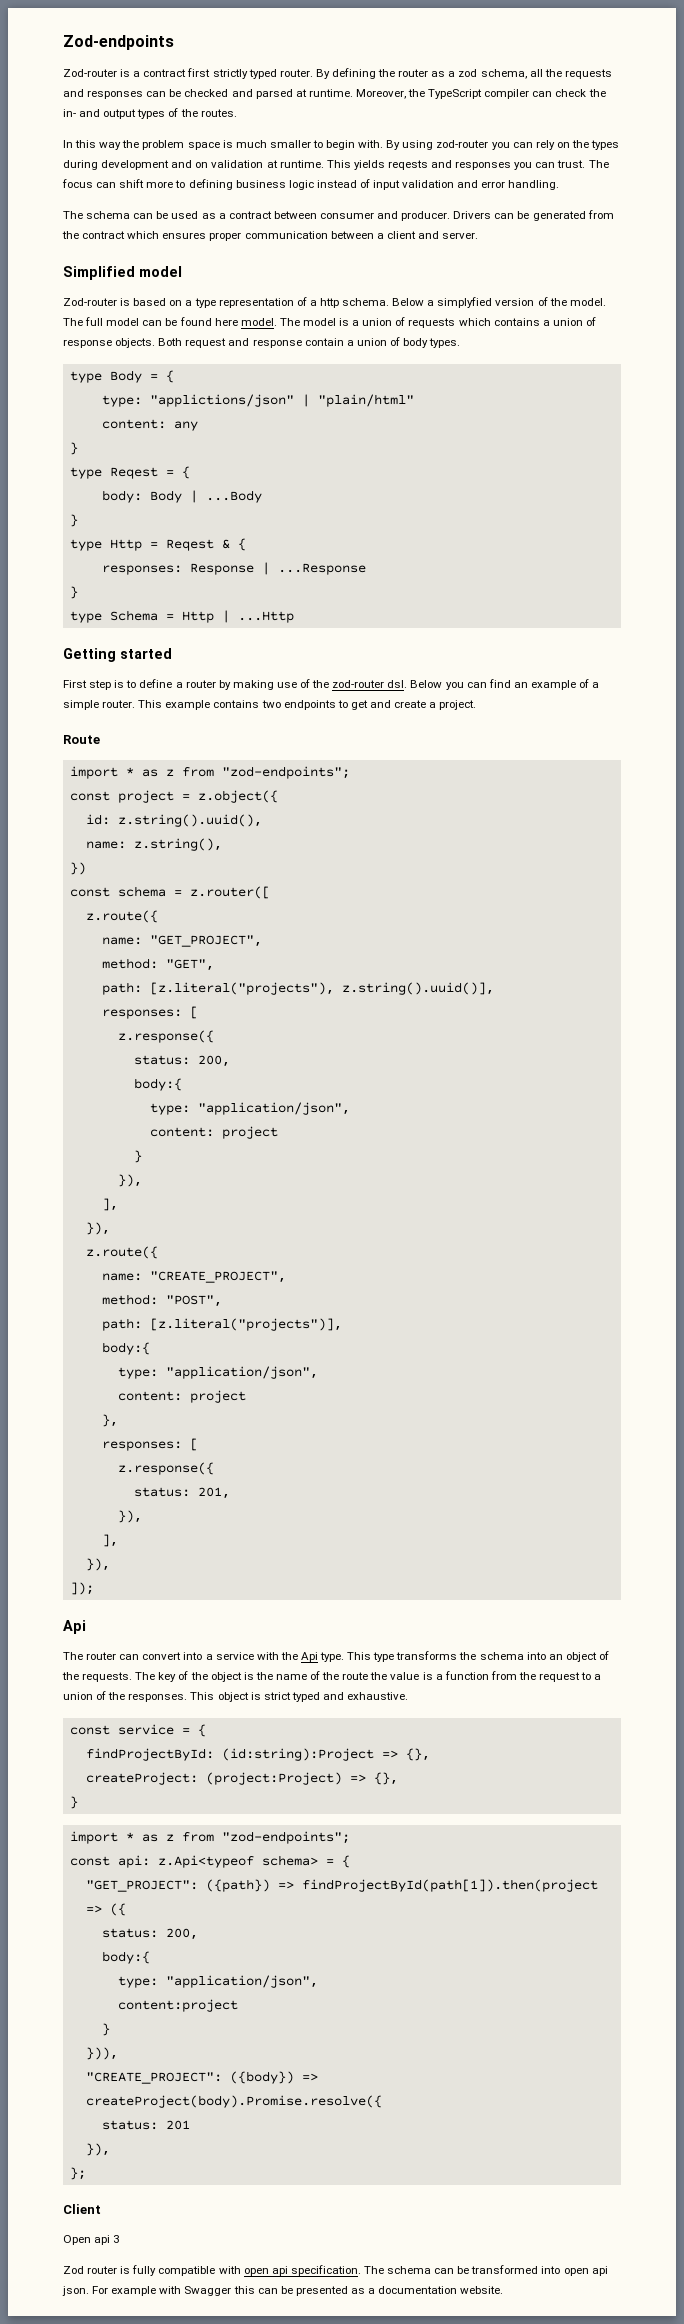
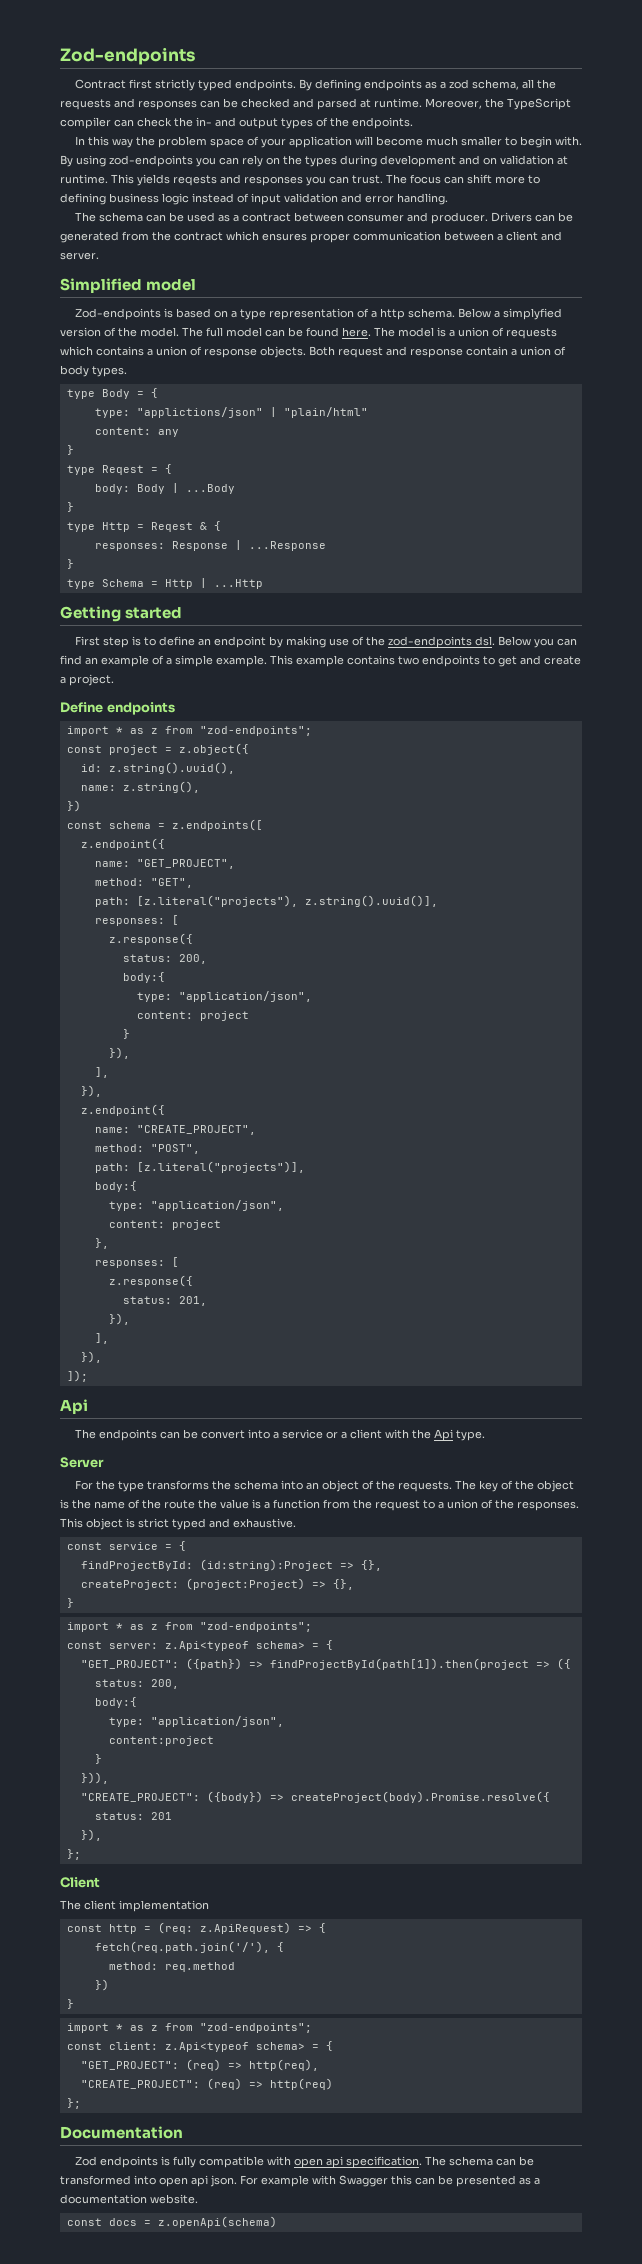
[63,69,187,77] Zod-router is a contract -> [74,79,126,89] Contract
[279,69,313,77] router. -> [234,79,296,91] endpoints.
[378,69,429,77] the router -> [363,79,422,91] endpoints
[200,109,237,117] routes. -> [352,117,413,129] endpoints.
[222,140,233,148] is -> [246,136,423,148] of your application will become
[436,140,489,148] zod-router -> [109,155,193,167] zod-endpoints
[63,298,117,306] Zod-router -> [74,308,161,320] Zod-endpoints
[214,318,277,326] here model. -> [342,327,371,337] here.
[175,680,216,688] a router -> [197,636,266,648] an endpoint
[332,680,385,688] zod-router -> [387,636,472,648] zod-endpoints
[102,700,136,708] router. -> [216,655,267,667] example.
[63,735,100,744] Route -> [60,702,175,715] Define endpoints
[189,886,270,899] [85,910,158,923] z.router([ // z.route({ -> [171,819,263,831] [80,838,165,850] z.endpoints([ // z.endpoint({
[85,1246,158,1259] z.route({ -> [80,1104,165,1116] z.endpoint({
[86,1652,140,1660] router can -> [98,1429,198,1441] endpoints can be
(254, 1656) none -> [325,1429,382,1439] or a client
[347,1652,372,1660] This -> [60,1457,104,1468] [74,1480,115,1490] // Server // For the
[117,1855,150,1868] api: -> [108,1643,158,1649] server:
[63,2235,120,2245] Open api 3 -> [60,1900,209,1912] [66,1922,326,1934] [94,1941,284,1953] [108,1962,235,1972] [94,1979,109,1991] [66,1999,74,2009] [66,2023,312,2033] [66,2041,333,2052] [80,2059,319,2071] [80,2078,333,2090] [66,2098,81,2109] [60,2126,183,2139] The client implementation // const http = (req: z.ApiRequest) => { // fetch(req.path.join('/'), { // method: req.method // }) // } // import * as z from "zod-endpoints"; // const client: z.Api<typeof schema> = { // "GET_PROJECT": (req) => http(req), // "CREATE_PROJECT": (req) => http(req) // }; // Documentation
[87,2266,118,2274] router -> [99,2156,158,2168] endpoints
(504, 2290) none -> [66,2216,277,2228] // const docs = z.openApi(schema)

